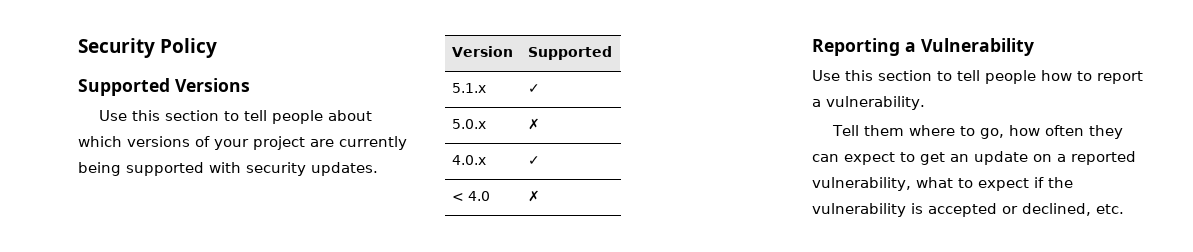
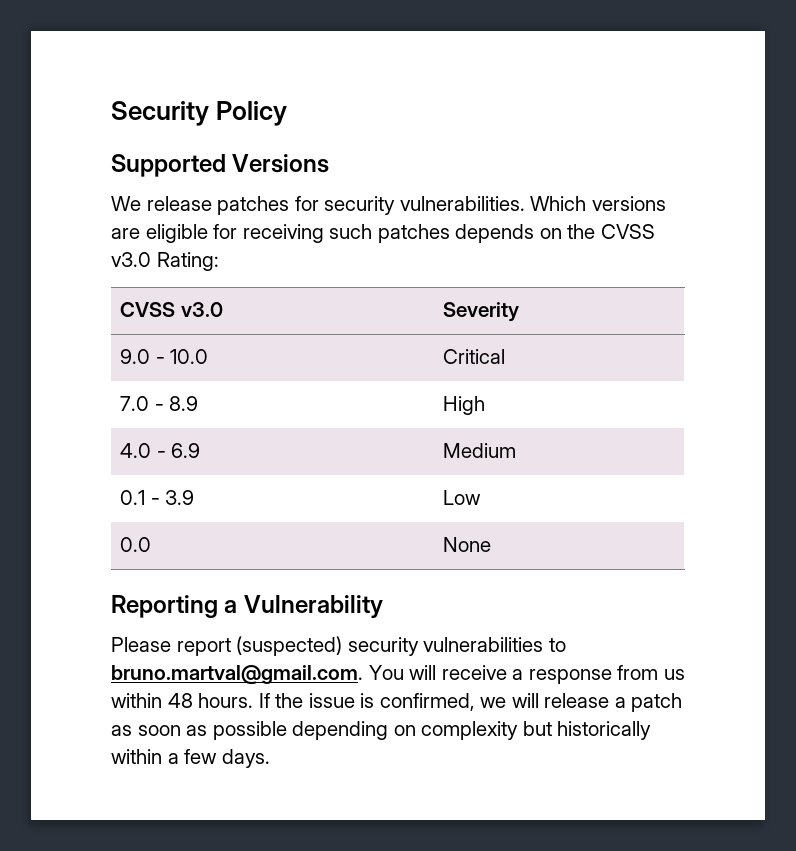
[99,110,373,124] [78,136,407,150] [78,162,378,176] [452,46,514,57] [528,46,613,60] [452,83,487,93] [528,84,541,93] [452,119,487,129] [528,118,541,130] [452,155,487,165] [528,156,541,165] [452,191,491,201] [528,190,541,202] [812,38,1034,56] [812,70,1143,84] [812,96,925,110] [832,125,1123,139] [812,151,1136,165] [812,177,1073,191] [812,203,1124,217] Use this section to tell people about which versions of your project are currently being supported with security updates. // Version | Supported // 5.1.x | ✓ // 5.0.x | ✗ // 4.0.x | ✓ // < 4.0 | ✗ // Reporting a Vulnerability // Use this section to tell people how to report a vulnerability. // Tell them where to go, how often they can expect to get an update on a reported vulnerability, what to expect if the vulnerability is accepted or declined, etc. -> [111,196,666,215] [111,224,655,243] [111,252,219,271] [120,302,223,317] [443,302,520,322] [120,349,209,364] [443,349,506,364] [120,396,199,411] [443,396,486,415] [120,443,201,458] [443,443,517,458] [120,490,195,505] [443,490,482,505] [120,537,152,552] [443,537,492,552] [111,595,383,618] [111,636,566,656] [111,665,685,685] [111,693,683,712] [111,721,652,740] [111,749,270,768] We release patches for security vulnerabilities. Which versions are eligible for receiving such patches depends on the CVSS v3.0 Rating: // CVSS v3.0 | Severity // 9.0 - 10.0 | Critical // 7.0 - 8.9 | High // 4.0 - 6.9 | Medium // 0.1 - 3.9 | Low // 0.0 | None // Reporting a Vulnerability // Please report (suspected) security vulnerabilities to bruno.martval@gmail.com. You will receive a response from us within 48 hours. If the issue is confirmed, we will release a patch as soon as possible depending on complexity but historically within a few days.

